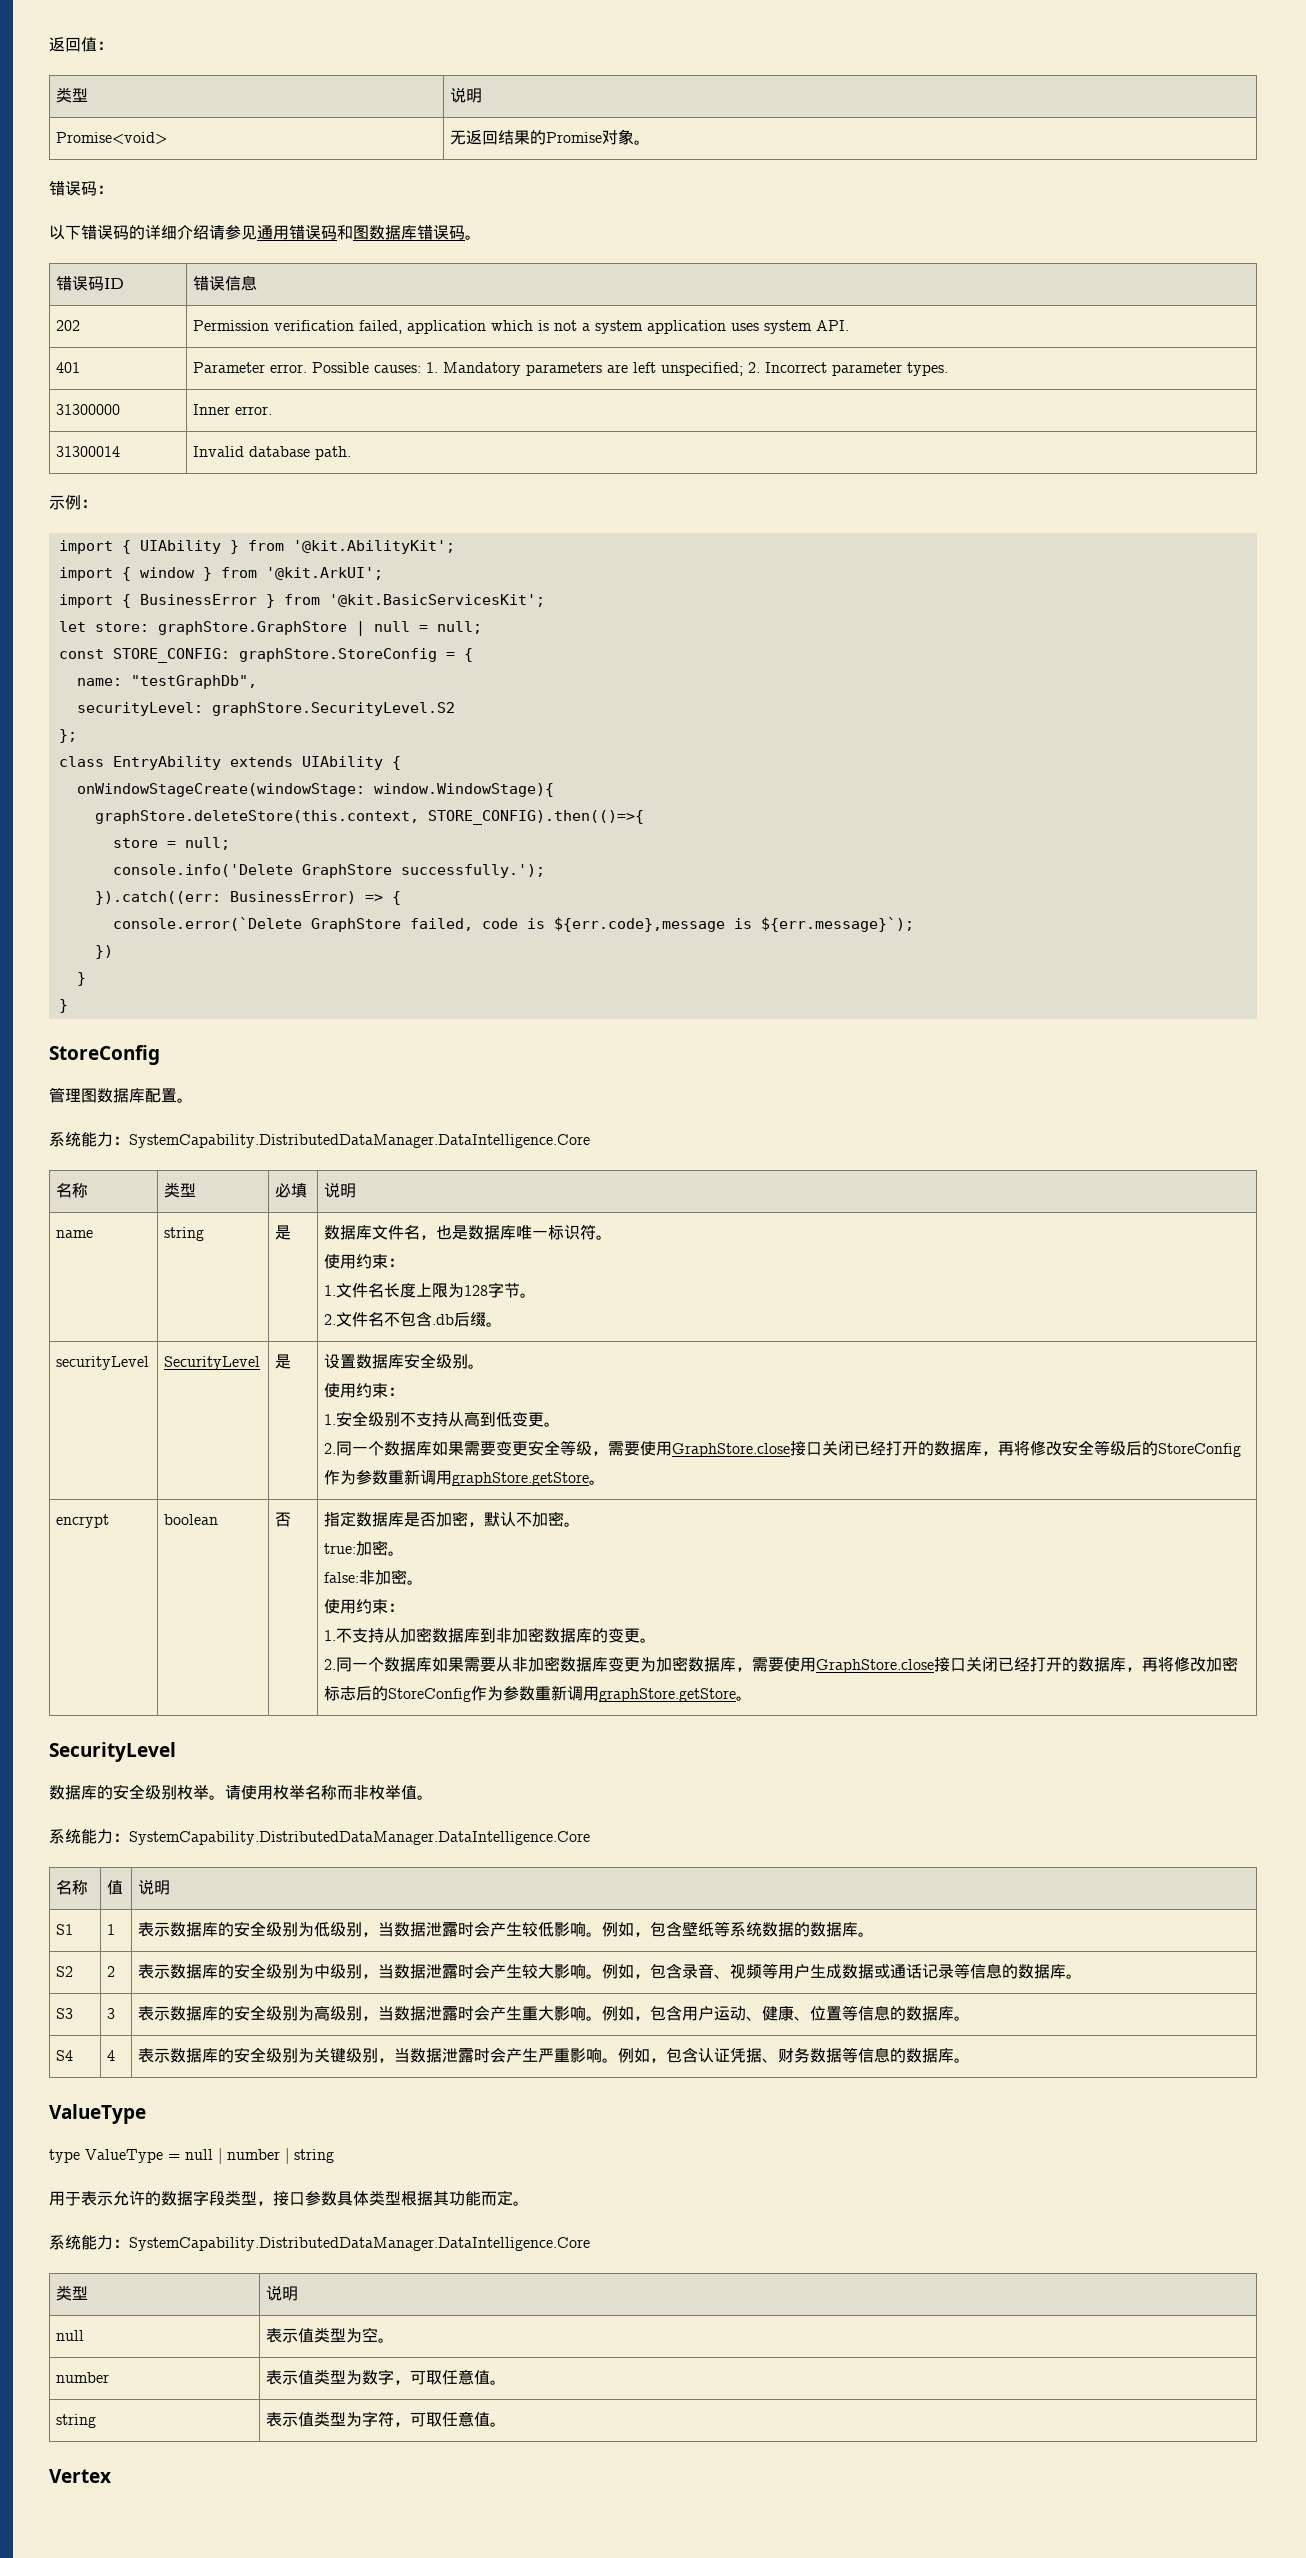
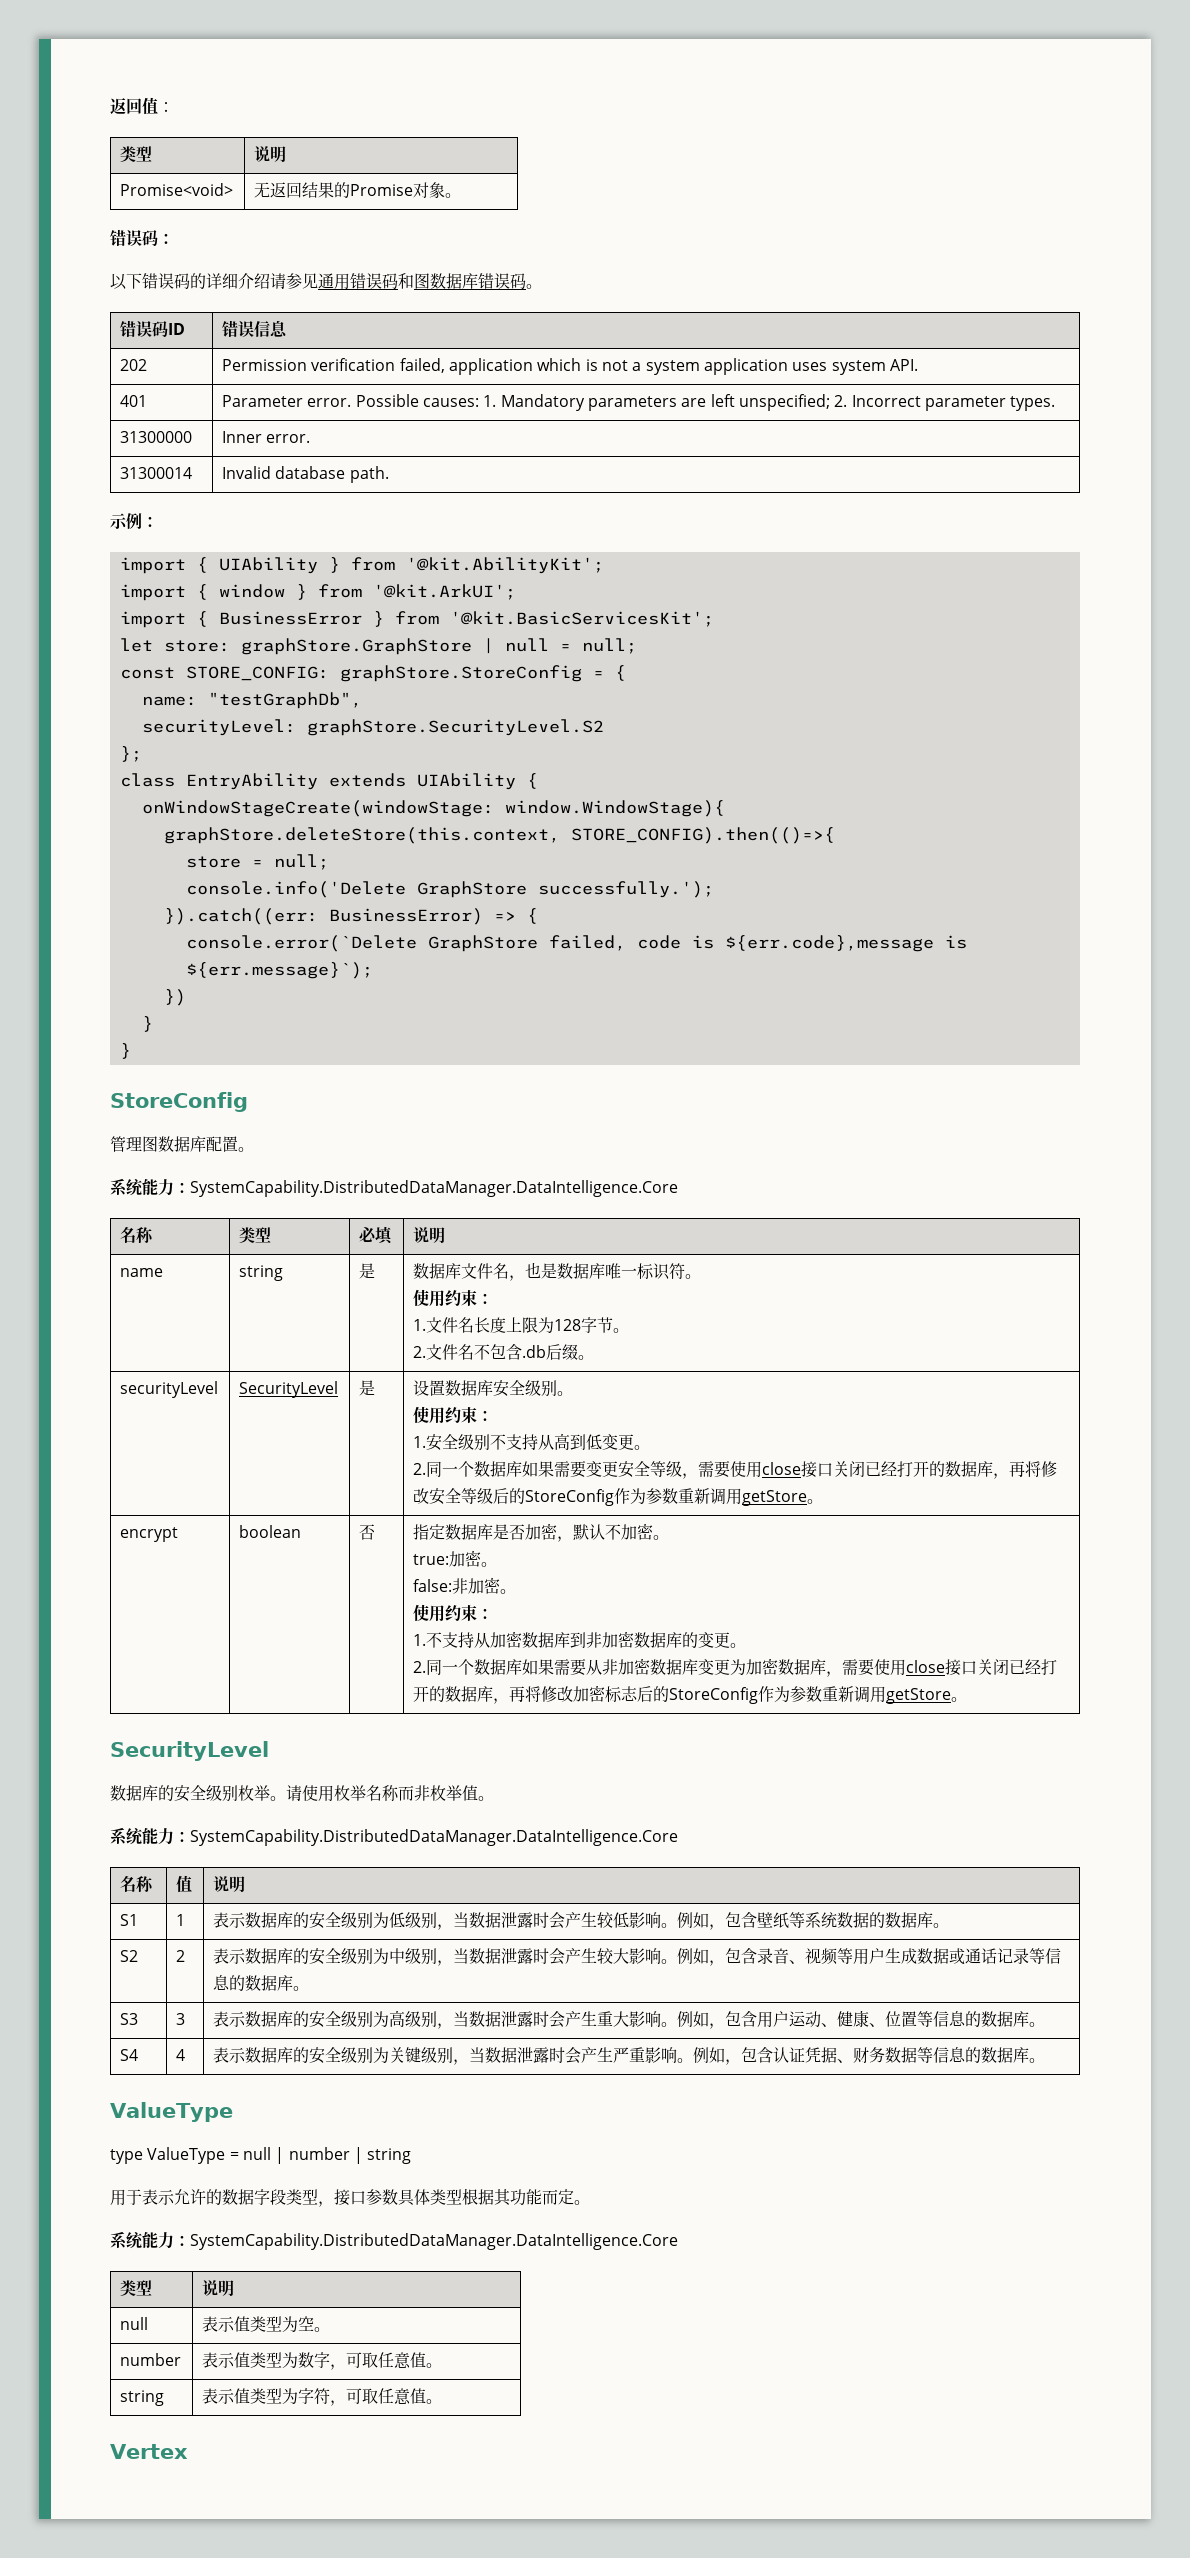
[672,1443,791,1457] GraphStore.close -> [762,1462,802,1475] close
[452,1472,590,1486] graphStore.getStore -> [742,1490,808,1506] getStore
[816,1659,935,1673] GraphStore.close -> [906,1660,946,1673] close
[599,1688,737,1702] graphStore.getStore -> [886,1688,952,1704] getStore

